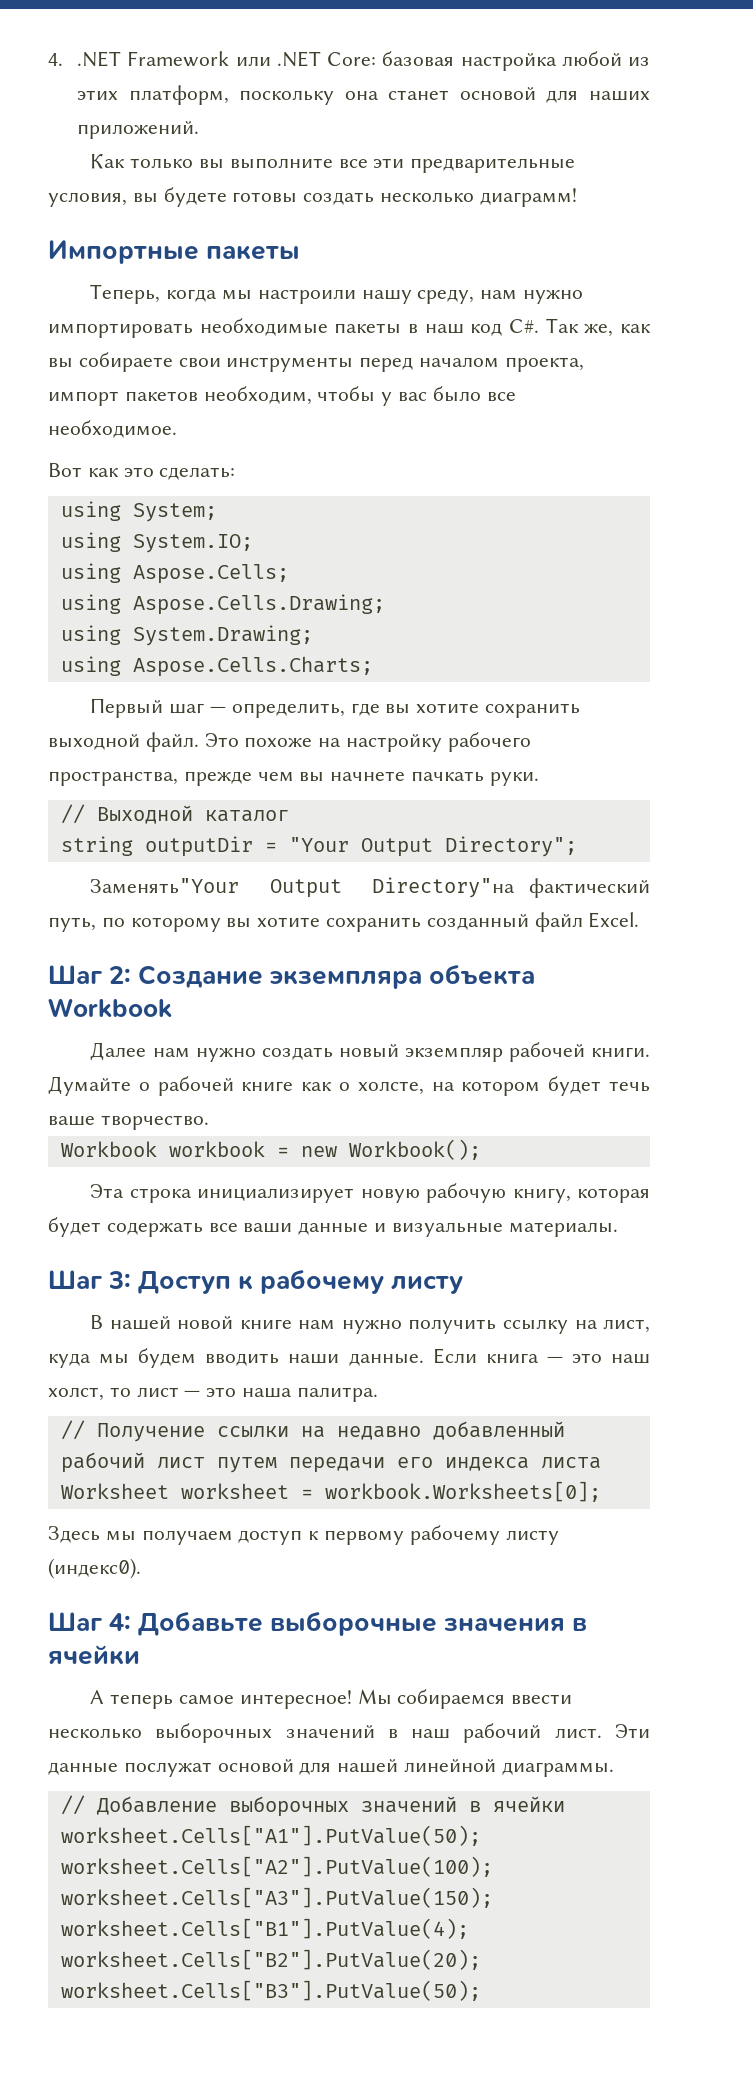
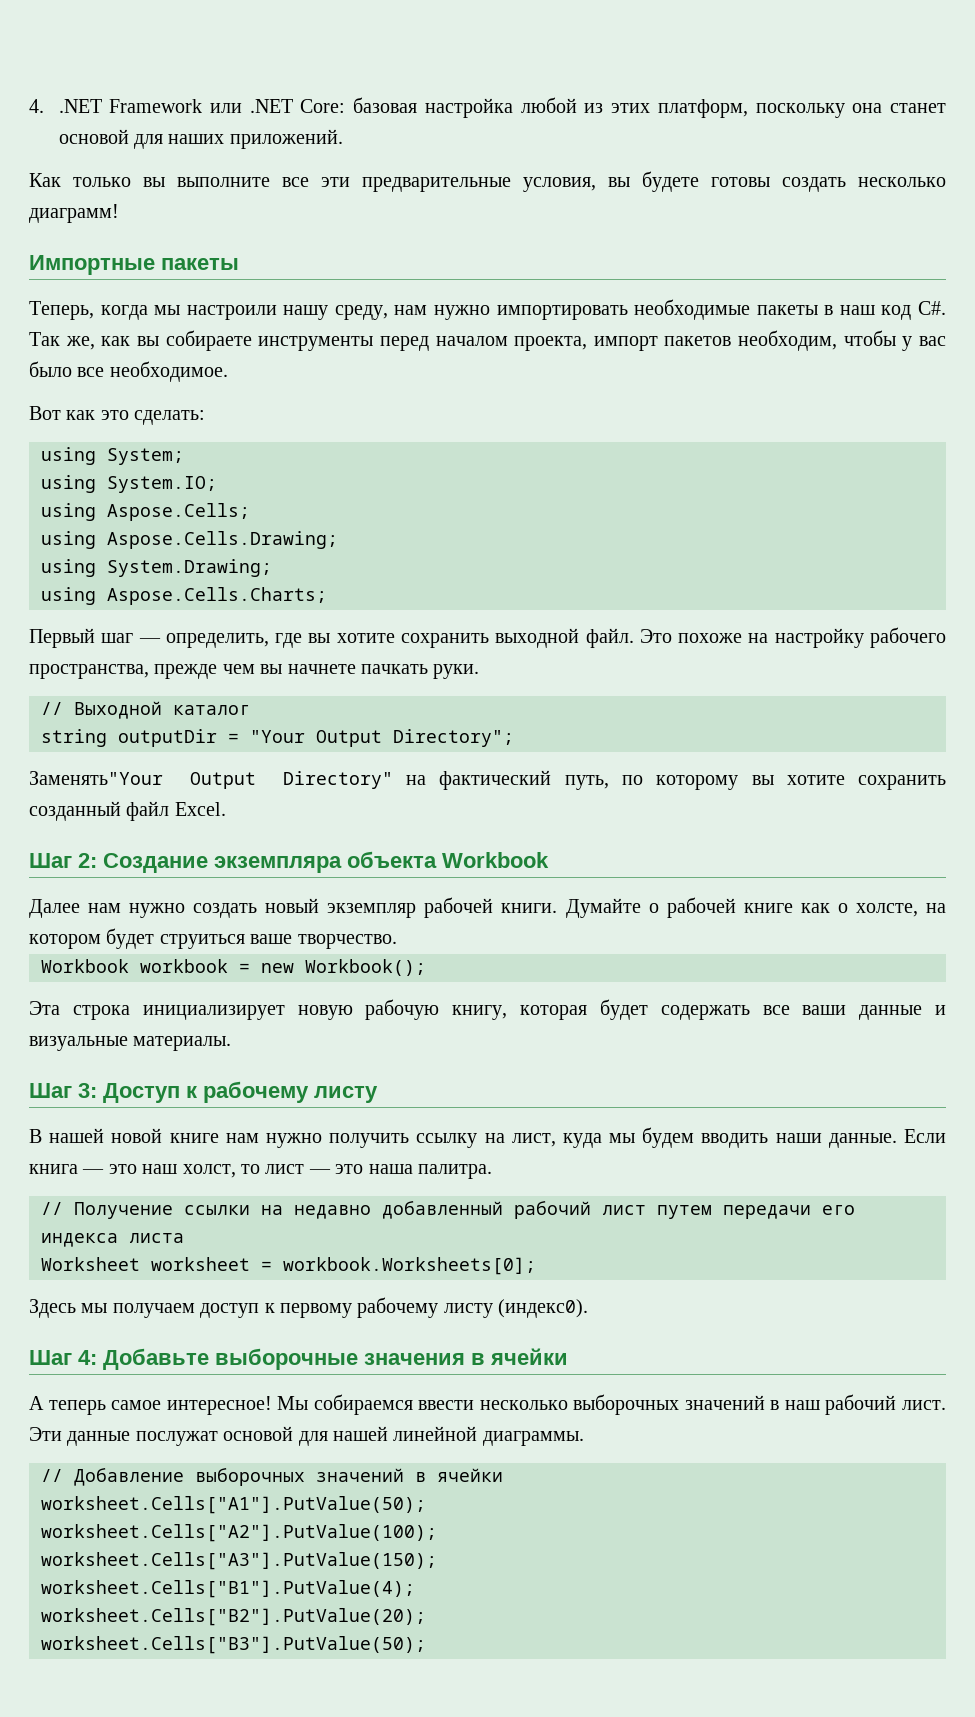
[178,357,221,368] свои -> (252, 340) none
[372,877,516,898] Directory"на -> [282,771,427,789] Directory" на
[609,1081,650,1092] течь -> [159,934,245,949] струиться

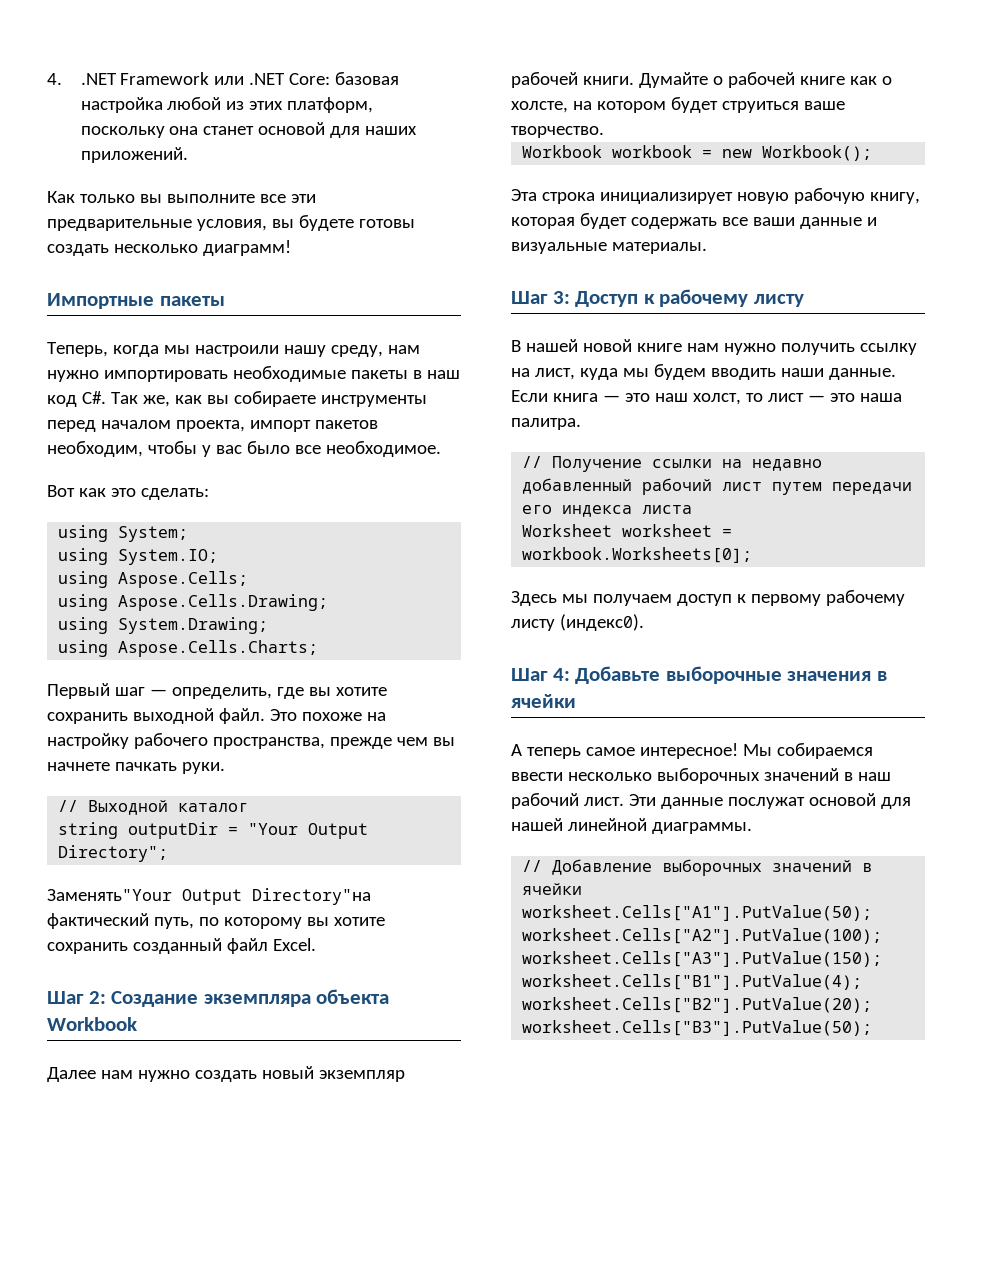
[282,771,427,789] Directory" на -> [252,888,371,905] Directory"на

